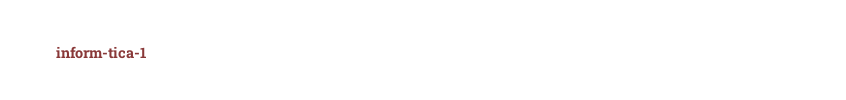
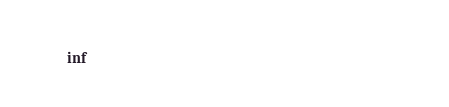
[56,46,146,59] inform-tica-1 -> [67,51,88,63] inf

